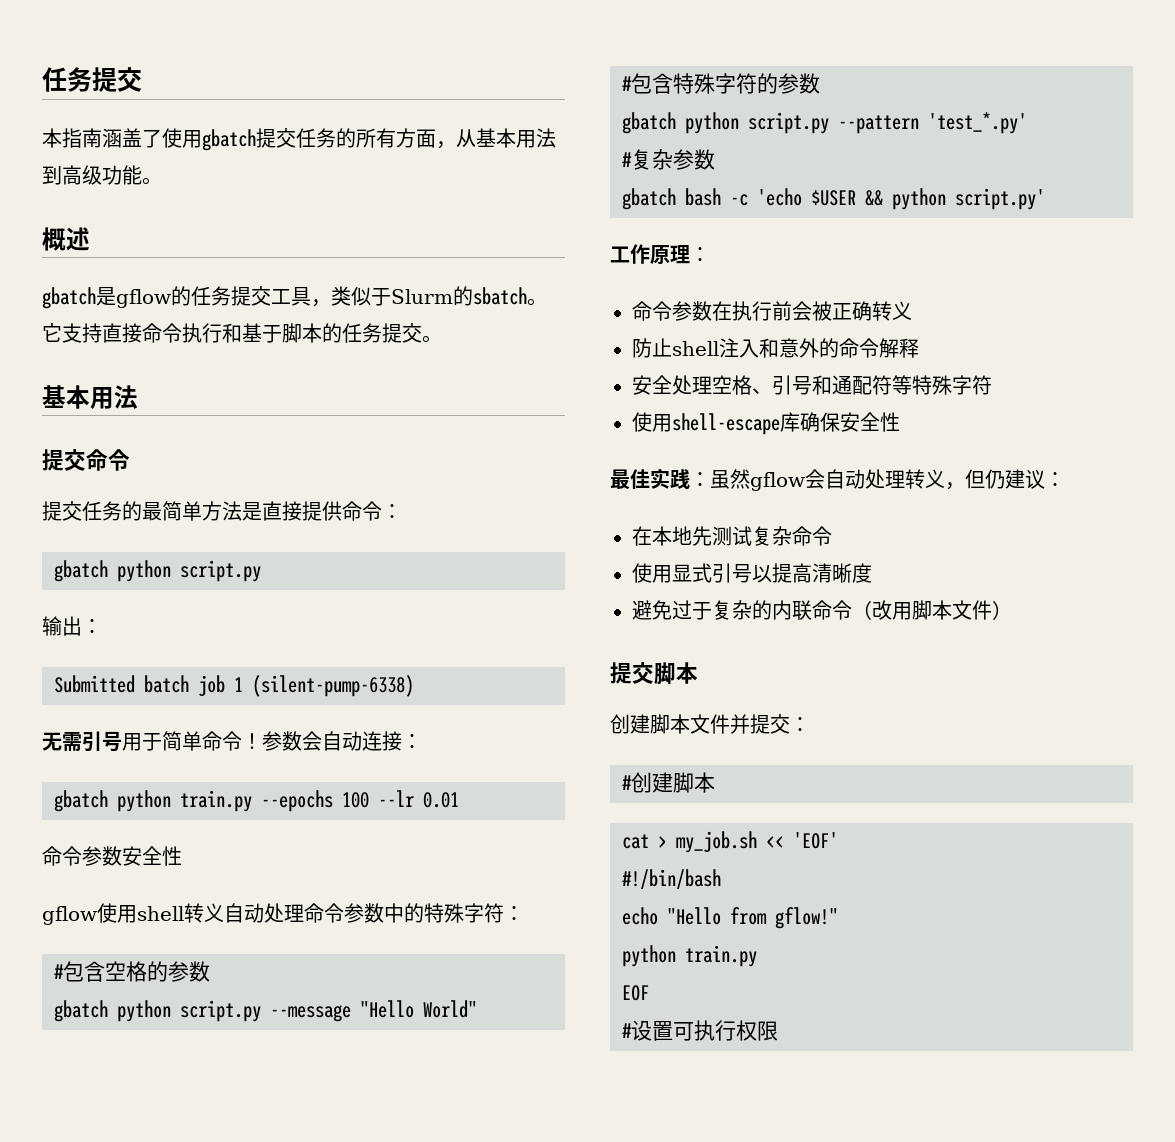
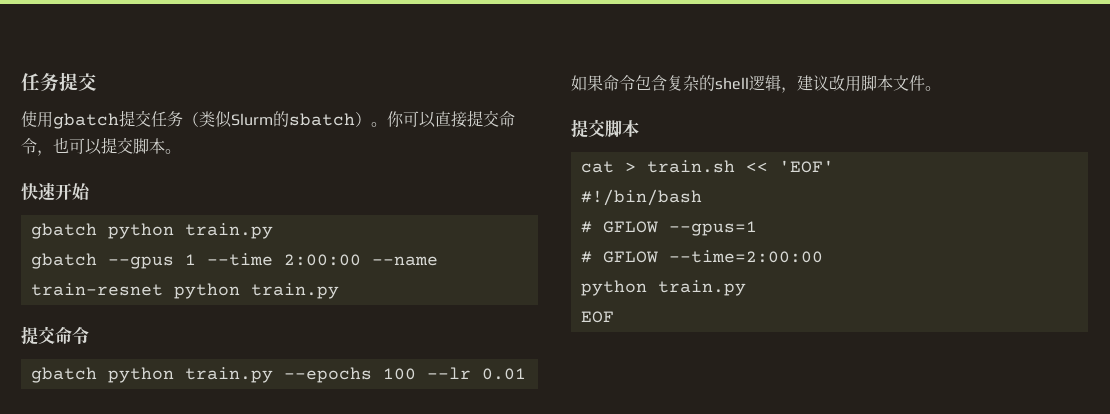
[42,128,162,148] 本指南涵盖了 -> (97, 82) none
[336,128,556,149] [42,165,162,185] [42,227,90,251] [42,286,547,309] [42,323,442,343] [42,385,138,409] [42,449,130,471] [42,501,402,521] [54,560,261,582] [42,616,102,636] [54,675,414,697] [42,731,422,752] 的所有方面，从基本用法到高级功能。 // 概述 // gbatch是gflow的任务提交工具，类似于Slurm的sbatch。它支持直接命令执行和基于脚本的任务提交。 // 基本用法 // 提交命令 // 提交任务的最简单方法是直接提供命令： // gbatch python script.py // 输出： // Submitted batch job 1 (silent-pump-6338) // 无需引号用于简单命令！参数会自动连接： -> [183,110,515,128] [21,137,181,156] [21,182,91,201] [30,223,273,239] [30,253,438,269] [30,283,339,299] [21,326,89,345] （类似Slurm的sbatch）。你可以直接提交命令，也可以提交脚本。 // 快速开始 // gbatch python train.py // gbatch --gpus 1 --time 2:00:00 --name train-resnet python train.py // 提交命令
[42,846,182,866] [42,903,524,925] [54,961,210,982] [54,1000,477,1022] [622,73,820,94] [622,112,1027,134] [622,149,715,170] [622,188,1045,210] [610,244,710,264] [632,301,912,321] [632,338,919,358] [632,375,992,395] [632,412,900,435] [610,468,1065,491] [632,526,832,546] [632,563,872,583] [632,600,872,621] 命令参数安全性 // gflow使用shell转义自动处理命令参数中的特殊字符： // #包含空格的参数 // gbatch python script.py --message "Hello World" // #包含特殊字符的参数 // gbatch python script.py --pattern 'test_*.py' // #复杂参数 // gbatch bash -c 'echo $USER && python script.py' // 工作原理： // 命令参数在执行前会被正确转义 // 防止shell注入和意外的命令解释 // 安全处理空格、引号和通配符等特殊字符 // 使用shell-escape库确保安全性 // 最佳实践：虽然gflow会自动处理转义，但仍建议： // 在本地先测试复杂命令 // 使用显式引号以提高清晰度 // 避免过于复杂的内联命令（ -> [571,75,829,93] 如果命令包含复杂的shell逻辑，建议
[992,600,1012,620] [610,662,698,685] [610,714,810,734] [622,772,715,793] ） // 提交脚本 // 创建脚本文件并提交： // #创建脚本 -> [925,86,941,91] [571,119,639,138] 。 // 提交脚本
[676,831,757,853] my_job.sh -> [646,160,735,173] train.sh
[622,907,838,929] echo "Hello from gflow!" -> [580,221,757,236] [580,250,823,263] # GFLOW --gpus=1 // # GFLOW --time=2:00:00
[622,1020,778,1041] // #设置可执行权限 -> (614, 317) none

